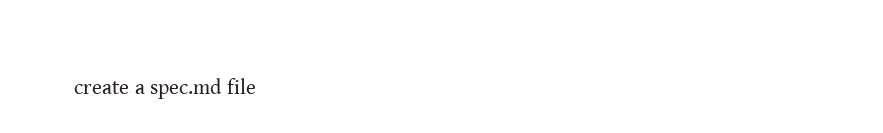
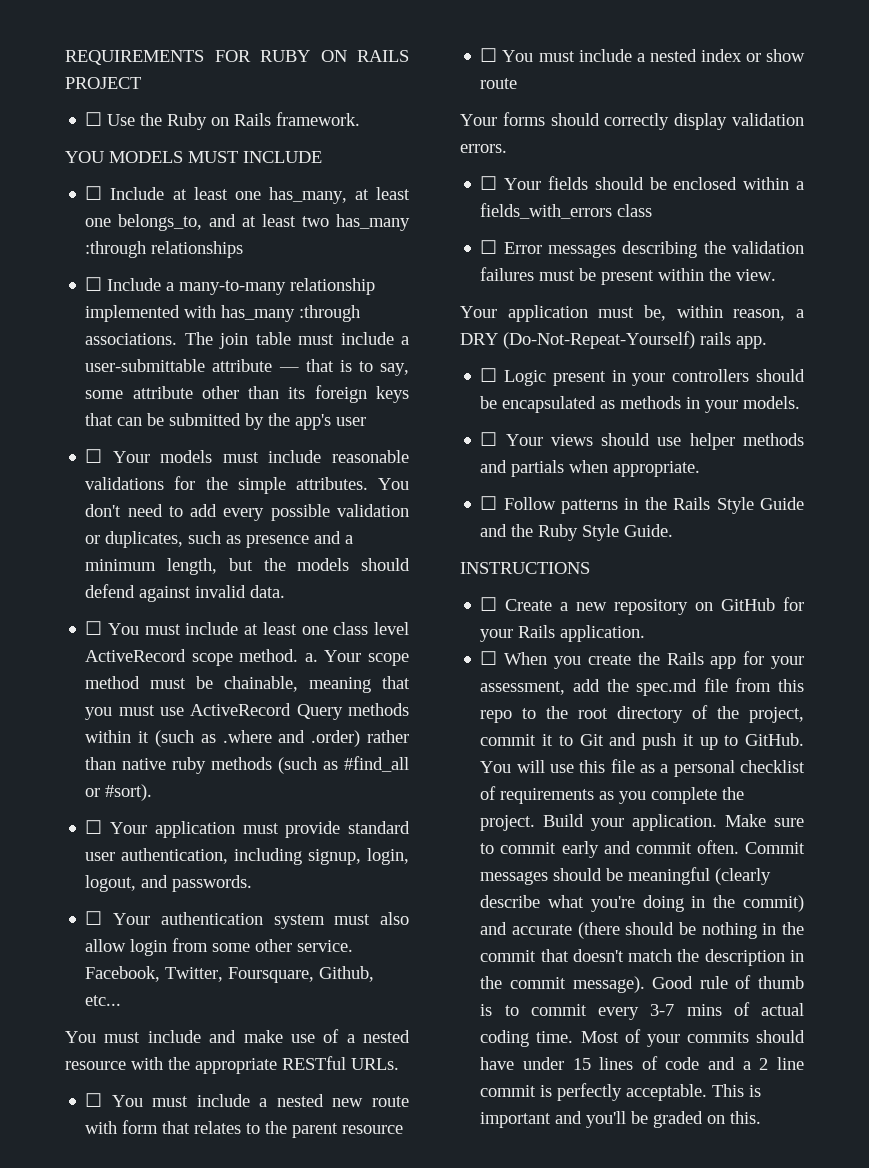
[74,78,257,99] create a spec.md file -> [65,50,409,65] [65,77,141,89] [85,112,361,130] [65,151,322,163] [85,186,410,204] [85,214,410,231] [85,241,244,258] [85,277,376,295] [85,305,361,322] [85,332,409,349] [85,359,409,376] [85,385,409,403] [85,413,367,430] [85,449,409,463] [85,476,409,494] [85,504,409,521] [85,531,354,548] [85,558,410,575] [85,584,286,602] [85,621,410,635] [85,649,409,666] [85,676,410,693] [85,703,409,720] [85,730,409,747] [85,756,409,774] [85,784,153,801] [85,820,410,838] [85,848,409,865] [85,875,253,892] [85,911,409,929] [85,938,354,956] [85,966,375,983] [85,995,122,1006] [65,1029,410,1043] [65,1056,399,1074] [85,1093,409,1107] [85,1120,404,1138] [480,48,805,62] [480,78,518,89] [460,112,804,130] [460,144,507,153] [480,176,804,190] [480,203,653,219] [480,240,804,258] [480,267,777,285] [460,305,804,322] [460,331,767,349] [480,368,805,386] [480,396,801,413] [480,432,804,450] [480,460,701,477] [480,496,804,514] [480,524,674,541] [460,562,590,574] [480,597,804,615] [480,625,646,642] [480,651,804,669] [480,678,804,696] [480,705,804,723] [480,733,804,750] [480,759,805,777] [480,786,745,804] [480,814,804,831] [480,840,805,858] [480,867,772,885] [480,895,804,912] [480,922,804,939] [480,949,804,966] [480,975,804,993] [480,1002,804,1020] [480,1029,805,1047] [480,1056,804,1070] [480,1083,762,1101] [480,1111,762,1128] REQUIREMENTS FOR RUBY ON RAILS PROJECT // ☐ Use the Ruby on Rails framework. // YOU MODELS MUST INCLUDE // ☐ Include at least one has_many, at least one belongs_to, and at least two has_many :through relationships // ☐ Include a many-to-many relationship implemented with has_many :through associations. The join table must include a user-submittable attribute — that is to say, some attribute other than its foreign keys that can be submitted by the app's user // ☐ Your models must include reasonable validations for the simple attributes. You don't need to add every possible validation or duplicates, such as presence and a minimum length, but the models should defend against invalid data. // ☐ You must include at least one class level ActiveRecord scope method. a. Your scope method must be chainable, meaning that you must use ActiveRecord Query methods within it (such as .where and .order) rather than native ruby methods (such as #find_all or #sort). // ☐ Your application must provide standard user authentication, including signup, login, logout, and passwords. // ☐ Your authentication system must also allow login from some other service. Facebook, Twitter, Foursquare, Github, etc... // You must include and make use of a nested resource with the appropriate RESTful URLs. // ☐ You must include a nested new route with form that relates to the parent resource // ☐ You must include a nested index or show route // Your forms should correctly display validation errors. // ☐ Your fields should be enclosed within a fields_with_errors class // ☐ Error messages describing the validation failures must be present within the view. // Your application must be, within reason, a DRY (Do-Not-Repeat-Yourself) rails app. // ☐ Logic present in your controllers should be encapsulated as methods in your models. // ☐ Your views should use helper methods and partials when appropriate. // ☐ Follow patterns in the Rails Style Guide and the Ruby Style Guide. // INSTRUCTIONS // ☐ Create a new repository on GitHub for your Rails application. // ☐ When you create the Rails app for your assessment, add the spec.md file from this repo to the root directory of the project, commit it to Git and push it up to GitHub. You will use this file as a personal checklist of requirements as you complete the project. Build your application. Make sure to commit early and commit often. Commit messages should be meaningful (clearly describe what you're doing in the commit) and accurate (there should be nothing in the commit that doesn't match the description in the commit message). Good rule of thumb is to commit every 3-7 mins of actual coding time. Most of your commits should have under 15 lines of code and a 2 line commit is perfectly acceptable. This is important and you'll be graded on this.

